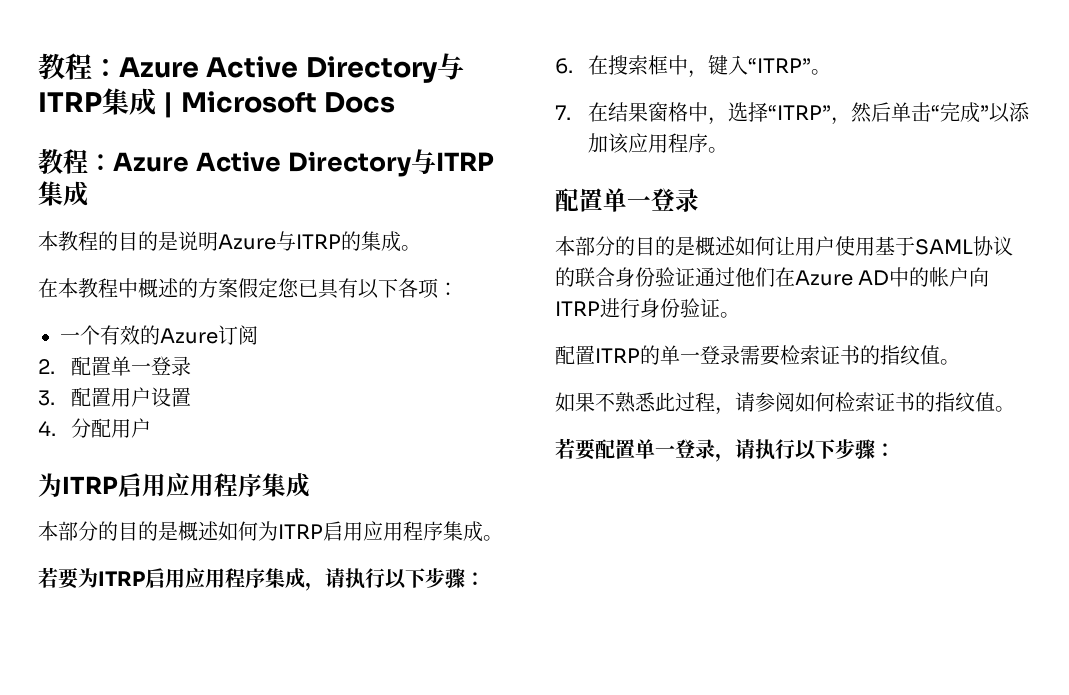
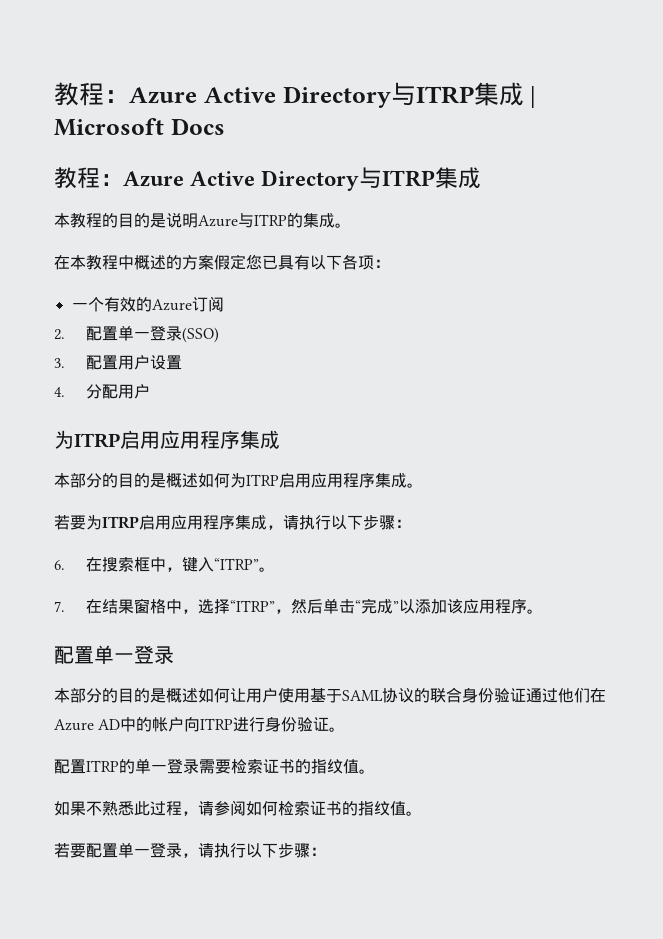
(192, 366) none -> [181,327,219,343] (SSO)

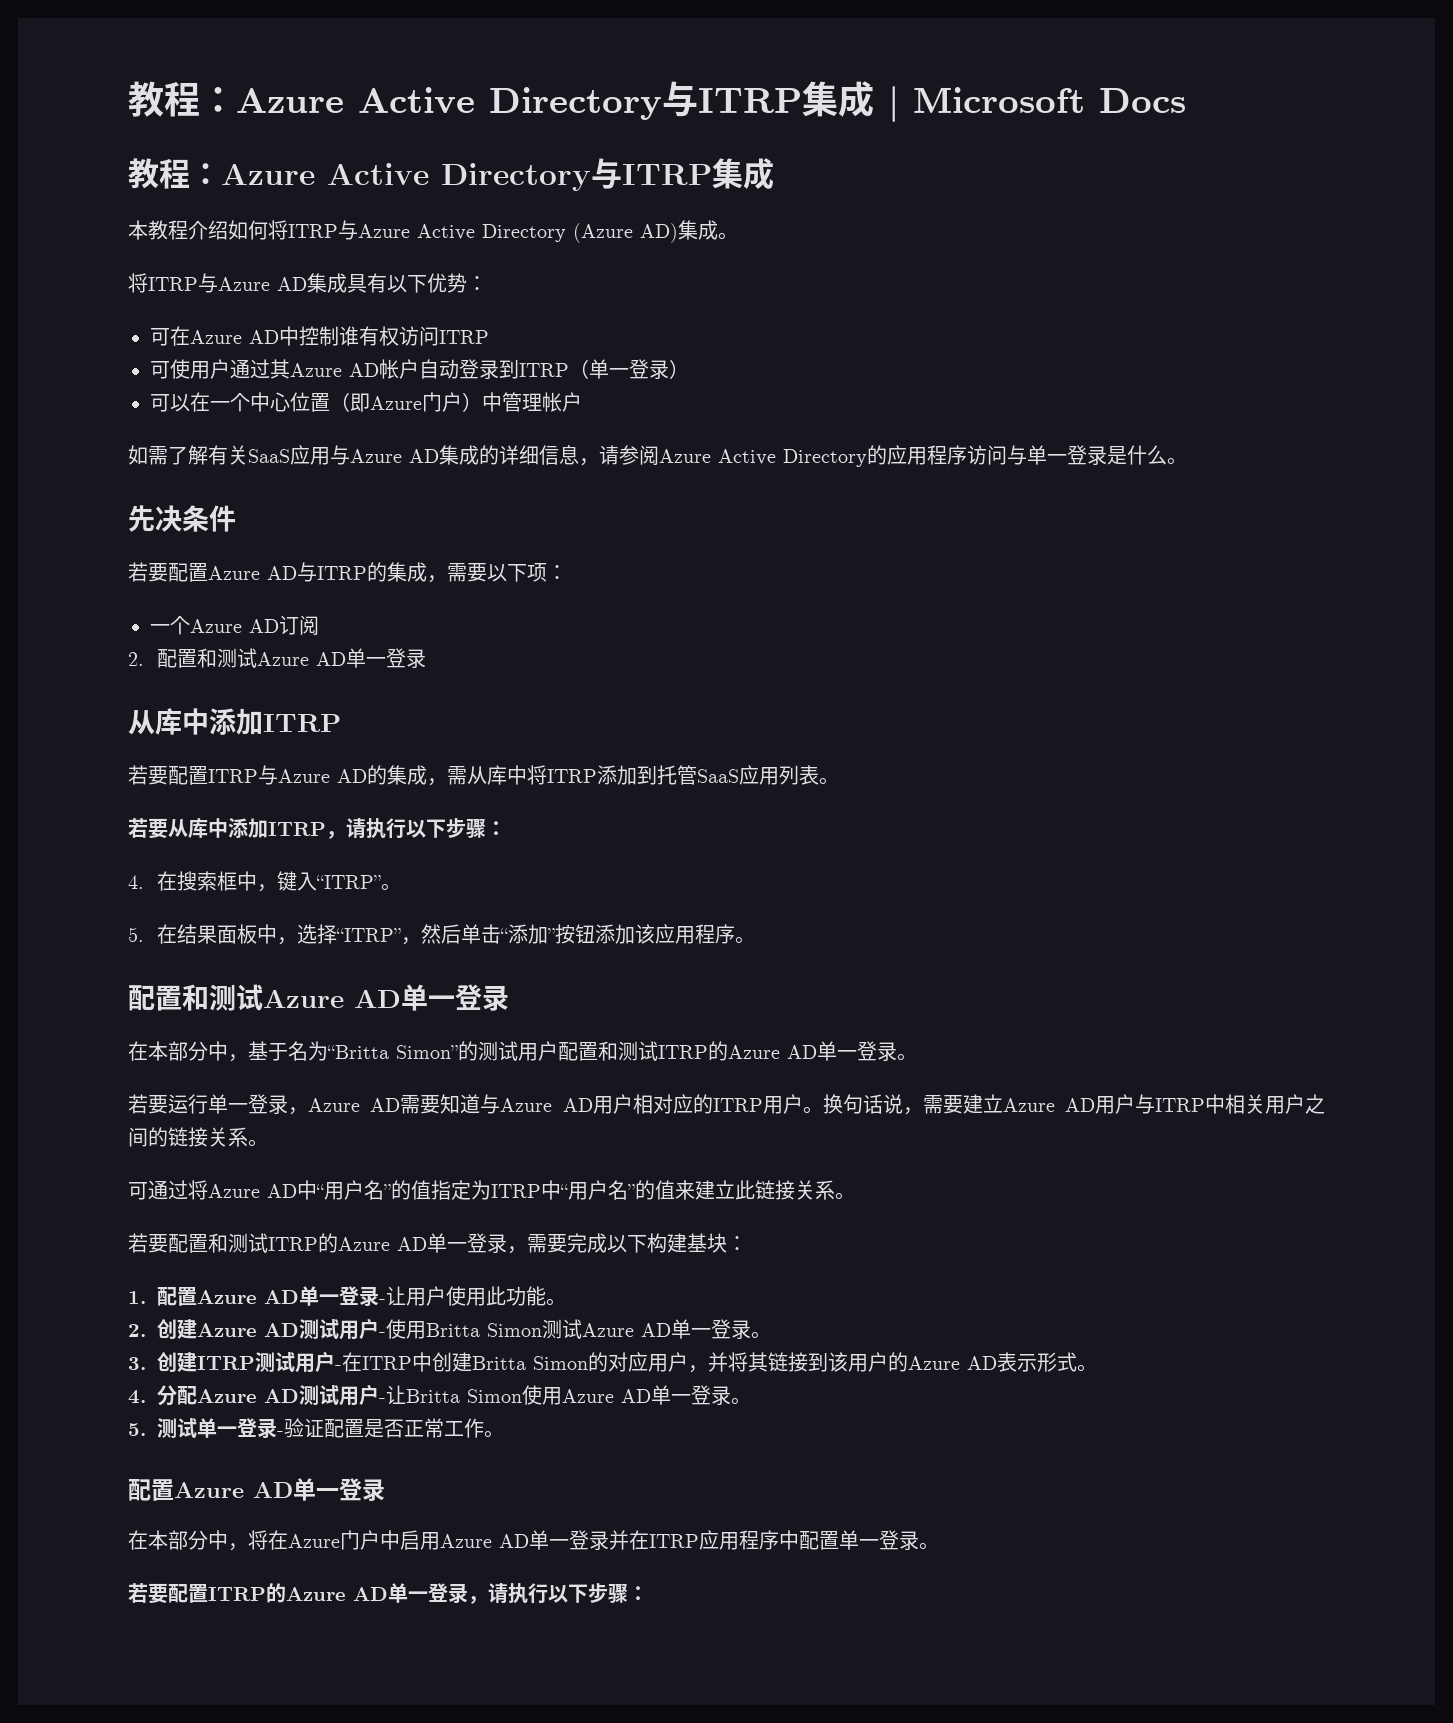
[102,212,351,228] [54,254,358,270] 的目的是说明Azure与ITRP的集成。 // 在本教程中概述的方案假定您已具有以下各 -> [188,220,738,243] [128,273,487,293] [150,326,489,346] [150,359,689,379] [150,392,582,412] [128,445,1187,467] [128,505,236,532] [128,562,527,583] 介绍如何将ITRP与Azure Active Directory (Azure AD)集成。 // 将ITRP与Azure AD集成具有以下优势： // 可在Azure AD中控制谁有权访问ITRP // 可使用户通过其Azure AD帐户自动登录到ITRP（单一登录） // 可以在一个中心位置（即Azure门户）中管理帐户 // 如需了解有关SaaS应用与Azure AD集成的详细信息，请参阅Azure Active Directory的应用程序访问与单一登录是什么。 // 先决条件 // 若要配置Azure AD与ITRP的集成，需要以下
[103,297,192,312] 有效的Azure -> [190,619,279,633] Azure AD
[117,325,219,343] [54,355,182,370] [54,384,150,399] [54,430,280,449] [54,473,423,488] [54,515,267,530] 单一登录(SSO) // 3.配置用户设置 // 4.分配用户 // 为ITRP启用应用程序集成 // 本部分的目的是概述如何为ITRP启用应用程序集成。 // 若要为ITRP启用应用程序集成 -> [196,648,426,668] [128,708,341,735] [128,765,839,786] [128,818,326,839] 和测试Azure AD单一登录 // 从库中添加ITRP // 若要配置ITRP与Azure AD的集成，需从库中将ITRP添加到托管SaaS应用列表。 // 若要从库中添加ITRP
[54,560,65,570] 6. -> [128,875,144,889] 4.
[54,598,166,614] 7.在结果窗格 -> [128,924,257,944] 5.在结果面板
[360,598,415,614] 完成”以 -> [507,924,595,944] 添加”按钮
[94,645,174,664] [54,687,606,703] [54,716,346,732] [54,758,375,774] [54,800,422,816] [54,843,118,858] 单一登录 // 本部分的目的是概述如何让用户使用基于SAML协议的联合身份验证通过他们在Azure AD中的帐户向ITRP进行身份验证。 // 配置ITRP的单一登录需要检索证书的指纹值。 // 如果不熟悉此过程，请参阅如何检索证书的指纹值。 // 若要配置 -> [182,984,509,1011] [128,1041,917,1062] [128,1094,1325,1115] [128,1127,268,1147] [128,1180,855,1200] [128,1233,747,1254] [128,1286,566,1307] [128,1318,771,1340] [128,1351,1097,1373] [128,1384,751,1406] [128,1418,504,1439] [128,1478,385,1502] [128,1530,939,1551] [128,1583,388,1604] 和测试Azure AD单一登录 // 在本部分中，基于名为“Britta Simon”的测试用户配置和测试ITRP的Azure AD单一登录。 // 若要运行单一登录，Azure AD需要知道与Azure AD用户相对应的ITRP用户。换句话说，需要建立Azure AD用户与ITRP中相关用户之间的链接关系。 // 可通过将Azure AD中“用户名”的值指定为ITRP中“用户名”的值来建立此链接关系。 // 若要配置和测试ITRP的Azure AD单一登录，需要完成以下构建基块： // 1.配置Azure AD单一登录-让用户使用此功能。 // 2.创建Azure AD测试用户-使用Britta Simon测试Azure AD单一登录。 // 3.创建ITRP测试用户-在ITRP中创建Britta Simon的对应用户，并将其链接到该用户的Azure AD表示形式。 // 4.分配Azure AD测试用户-让Britta Simon使用Azure AD单一登录。 // 5.测试单一登录-验证配置是否正常工作。 // 配置Azure AD单一登录 // 在本部分中，将在Azure门户中启用Azure AD单一登录并在ITRP应用程序中配置单一登录。 // 若要配置ITRP的Azure AD

